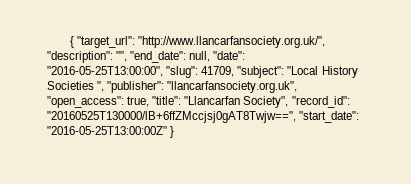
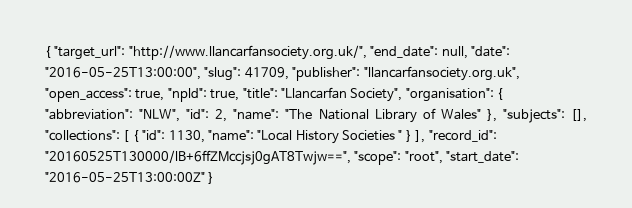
[47,51,128,63] "description": "", -> (367, 52) none
[237,66,358,78] [47,81,105,92] "subject": "Local History Societies ", -> (289, 73) none
(150, 101) none -> [167,88,240,102] "npld": true,
[291,96,350,108] [47,111,296,123] "record_id": "20160525T130000/lB+6ffZMccjsj0gAT8Twjw==", -> [405,88,503,102] [45,108,587,123] [45,130,497,144] [45,150,443,165] "organisation": { "abbreviation": "NLW", "id": 2, "name": "The National Library of Wales" }, "subjects": [], "collections": [ { "id": 1130, "name": "Local History Societies " } ], "record_id": "20160525T130000/lB+6ffZMccjsj0gAT8Twjw==", "scope": "root",

